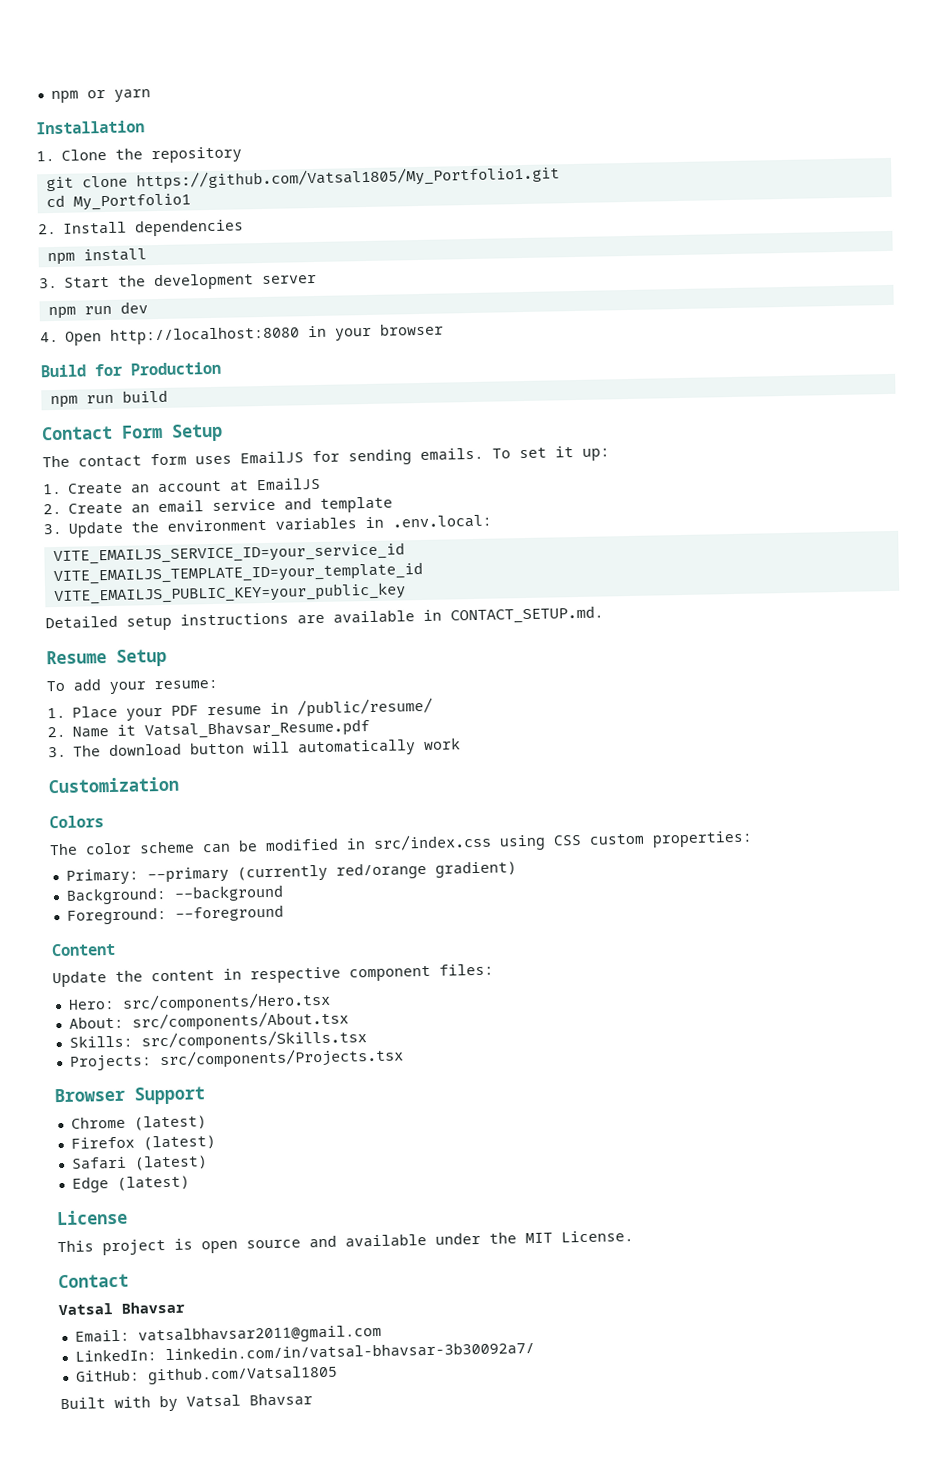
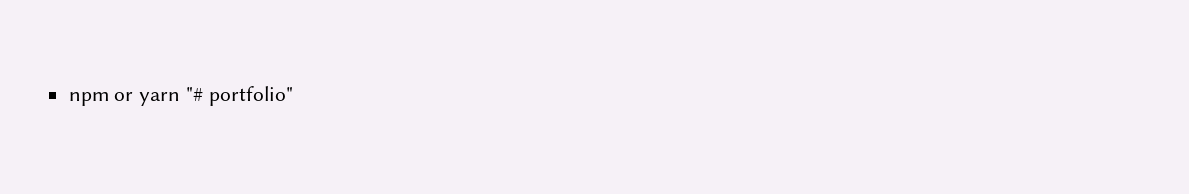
[36,120,145,135] [36,146,243,164] [45,165,560,192] [45,193,191,211] [38,219,245,237] [46,248,147,266] [39,273,318,291] [47,301,148,320] [40,323,445,346] [40,361,221,378] [49,389,168,409] [41,423,223,442] [42,446,610,468] [43,477,322,495] [43,496,394,515] [43,514,493,538] [52,542,405,566] [52,561,423,586] [53,582,406,606] [45,605,604,631] [46,648,167,667] [46,679,218,694] [47,697,434,721] [47,719,371,740] [48,738,462,758] [48,776,179,794] [49,815,104,829] [49,830,753,856] [65,861,517,885] [65,884,284,905] [66,904,284,925] [51,942,116,957] [52,963,494,988] [67,991,331,1013] [68,1010,349,1032] [68,1029,367,1051] [69,1047,404,1071] [54,1086,205,1105] [70,1115,207,1131] [70,1135,216,1151] [70,1155,208,1171] [71,1175,190,1193] [56,1209,128,1226] [57,1230,634,1256] [58,1273,129,1289] [58,1301,185,1316] [74,1324,382,1345] [74,1341,535,1362] [75,1365,338,1385] [60,1393,313,1412] // Installation // 1. Clone the repository // git clone https://github.com/Vatsal1805/My_Portfolio1.git // cd My_Portfolio1 // 2. Install dependencies // npm install // 3. Start the development server // npm run dev // 4. Open http://localhost:8080 in your browser // Build for Production // npm run build // Contact Form Setup // The contact form uses EmailJS for sending emails. To set it up: // 1. Create an account at EmailJS // 2. Create an email service and template // 3. Update the environment variables in .env.local: // VITE_EMAILJS_SERVICE_ID=your_service_id // VITE_EMAILJS_TEMPLATE_ID=your_template_id // VITE_EMAILJS_PUBLIC_KEY=your_public_key // Detailed setup instructions are available in CONTACT_SETUP.md. // Resume Setup // To add your resume: // 1. Place your PDF resume in /public/resume/ // 2. Name it Vatsal_Bhavsar_Resume.pdf // 3. The download button will automatically work // Customization // Colors // The color scheme can be modified in src/index.css using CSS custom properties: // Primary: --primary (currently red/orange gradient) // Background: --background // Foreground: --foreground // Content // Update the content in respective component files: // Hero: src/components/Hero.tsx // About: src/components/About.tsx // Skills: src/components/Skills.tsx // Projects: src/components/Projects.tsx // Browser Support // Chrome (latest) // Firefox (latest) // Safari (latest) // Edge (latest) // License // This project is open source and available under the MIT License. // Contact // Vatsal Bhavsar // Email: vatsalbhavsar2011@gmail.com // LinkedIn: linkedin.com/in/vatsal-bhavsar-3b30092a7/ // GitHub: github.com/Vatsal1805 // Built with by Vatsal Bhavsar -> [186,86,293,106] "# portfolio"

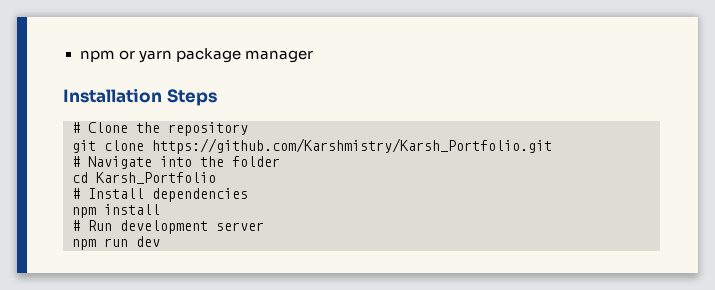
[186,86,293,106] "# portfolio" -> [175,48,313,63] [63,88,217,106] [72,122,248,136] [72,138,552,154] [72,156,280,169] [72,172,216,184] [72,188,248,202] [72,204,160,218] [72,220,264,234] [72,236,160,250] package manager // Installation Steps // # Clone the repository // git clone https://github.com/Karshmistry/Karsh_Portfolio.git // # Navigate into the folder // cd Karsh_Portfolio // # Install dependencies // npm install // # Run development server // npm run dev

